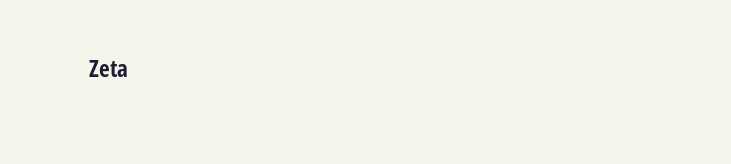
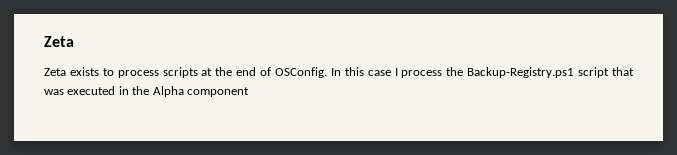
[89,60,128,77] Zeta -> [44,36,74,47] [44,67,635,78] [44,86,249,97] Zeta // Zeta exists to process scripts at the end of OSConfig. In this case I process the Backup-Registry.ps1 script that was executed in the Alpha component

